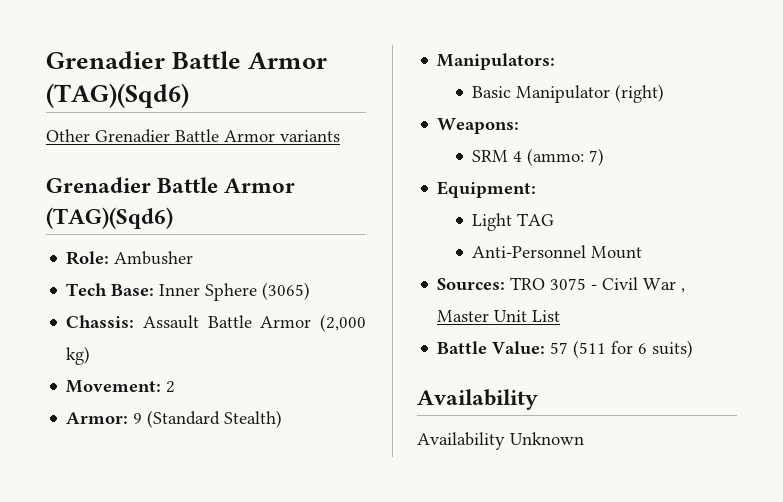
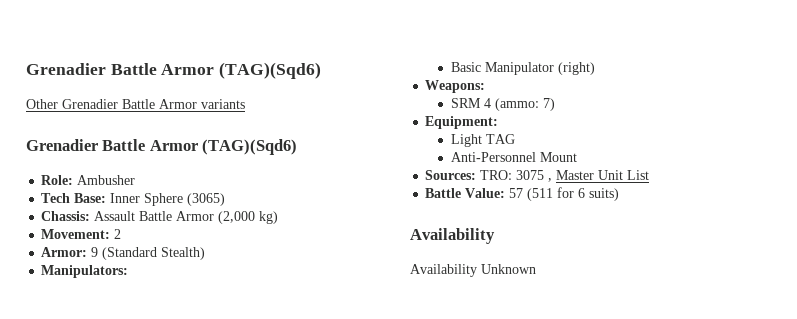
[510,277,677,290] TRO 3075 - Civil War -> [480,170,545,180] TRO: 3075

